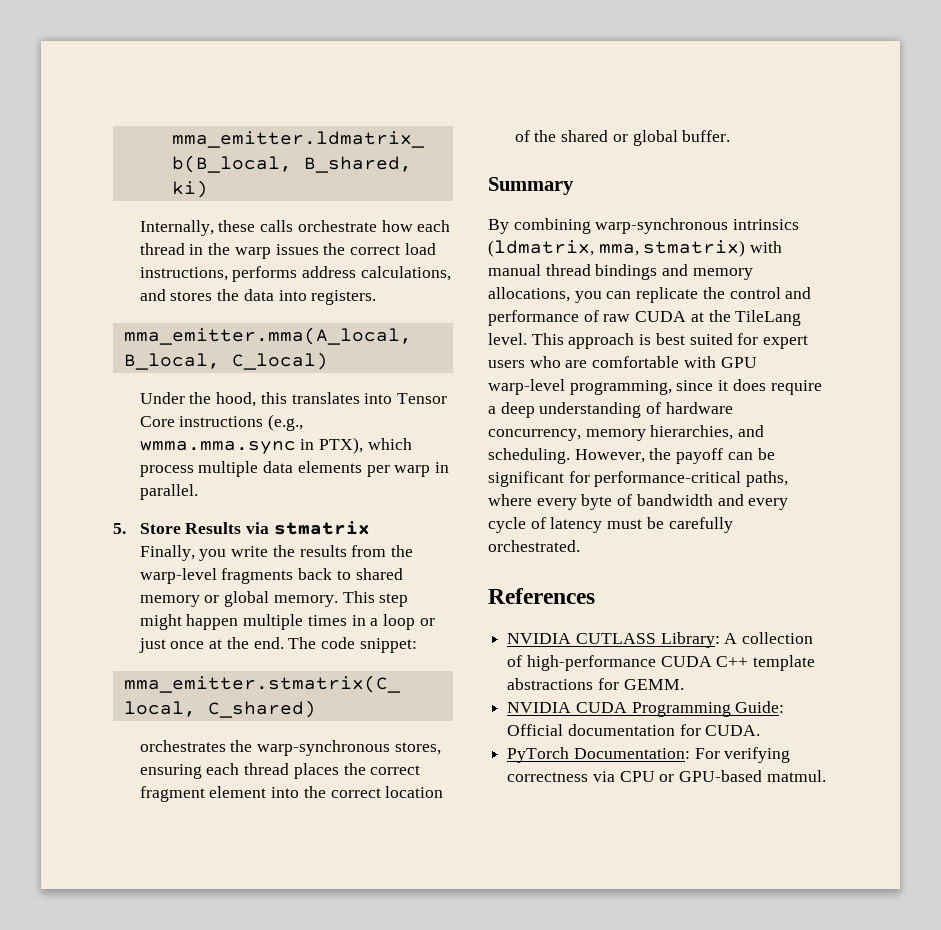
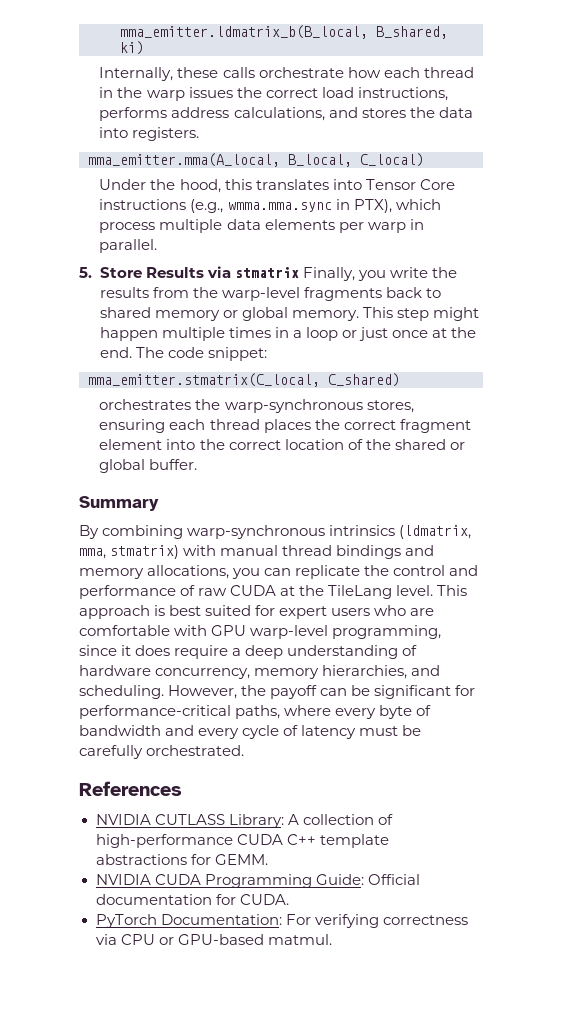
(370, 528) // -> (299, 272) none

